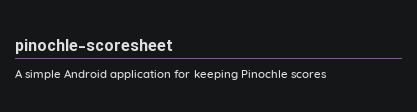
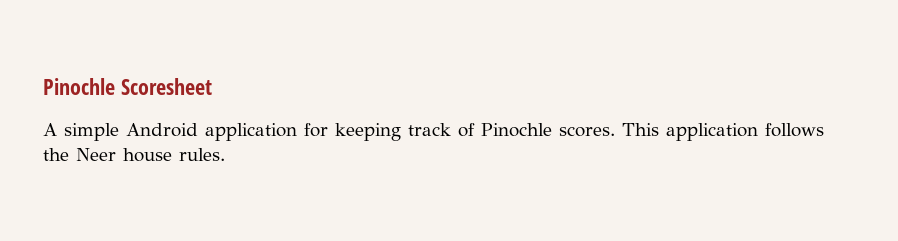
[15,39,173,54] pinochle-scoresheet -> [43,78,212,95] Pinochle Scoresheet
[240,70,327,78] Pinochle scores -> [408,123,824,141] [43,148,225,162] track of Pinochle scores. This application follows the Neer house rules.

